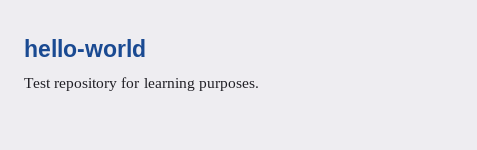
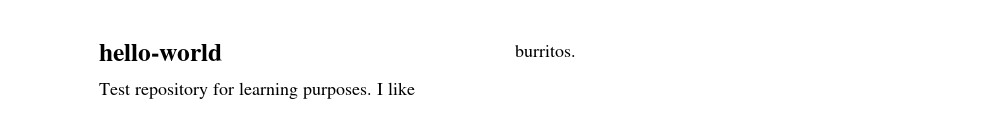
(259, 86) none -> [377,82,415,95] [515,45,576,57] I like burritos.

